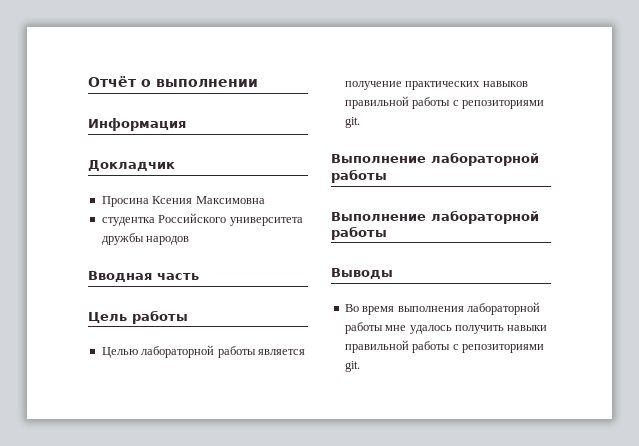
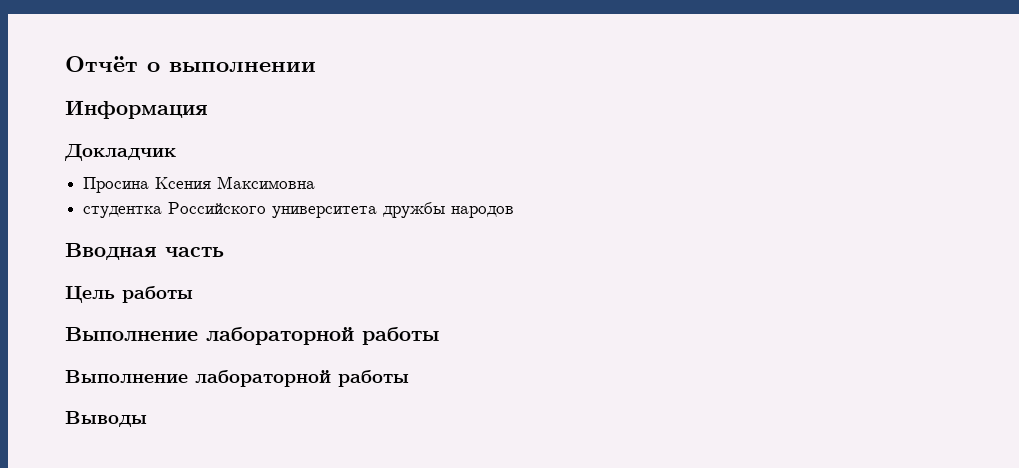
[101,345,305,358] [344,81,528,90] [344,96,544,109] [344,117,360,128] // Целью лабораторной работы является получение практических навыков правильной работы с репозиториями git. -> (193, 294) none
[344,302,540,315] [344,322,548,334] [344,340,544,353] [344,361,360,372] // Во время выполнения лабораторной работы мне удалось получить навыки правильной работы с репозиториями git. -> (147, 419) none

